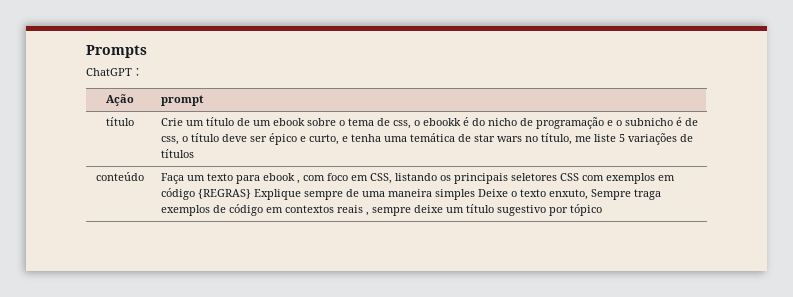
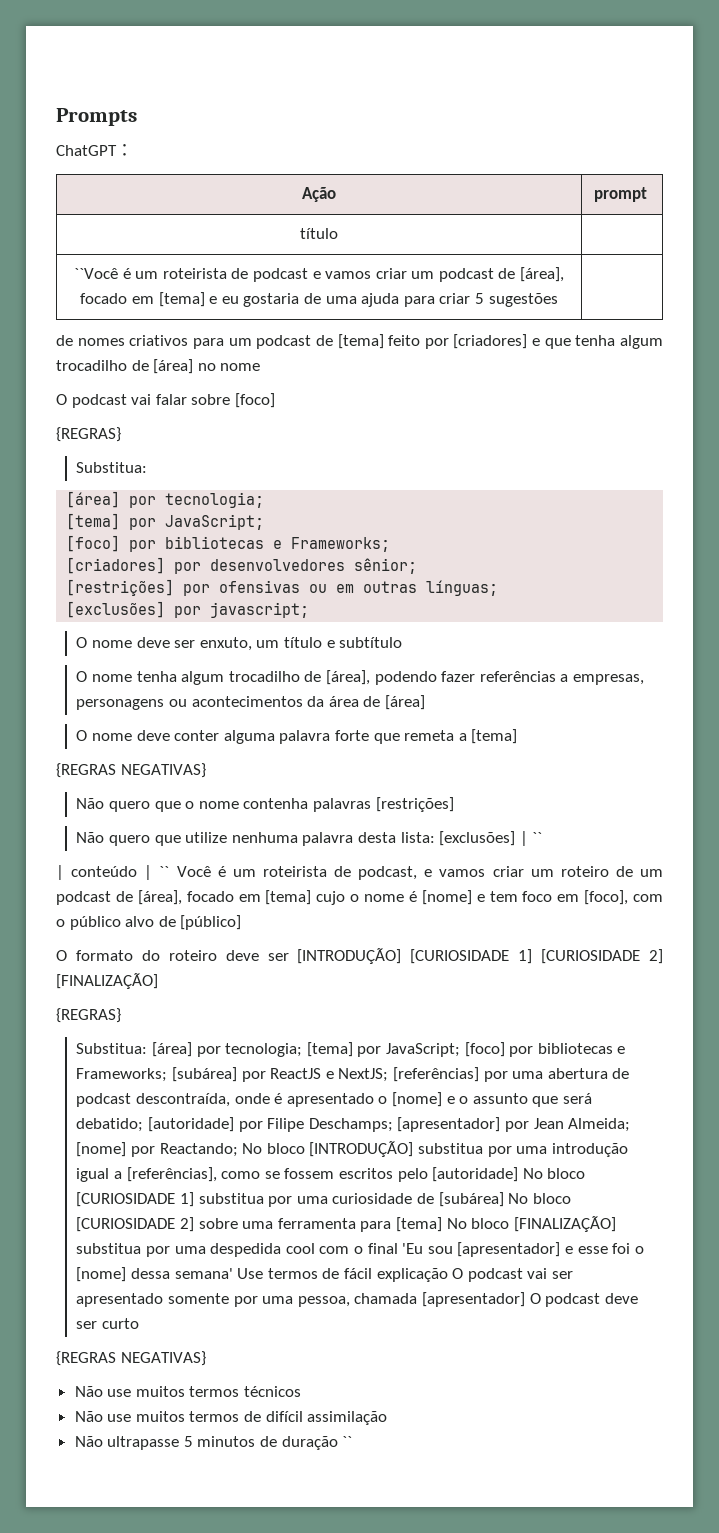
[160,117,698,129] [160,133,693,145] [160,149,194,158] [95,172,144,181] [160,173,675,184] [160,188,661,200] [160,204,602,216] Crie um título de um ebook sobre o tema de css, o ebookk é do nicho de programação e o subnicho é de css, o título deve ser épico e curto, e tenha uma temática de star wars no título, me liste 5 variações de títulos // conteúdo | Faça um texto para ebook , com foco em CSS, listando os principais seletores CSS com exemplos em código {REGRAS} Explique sempre de uma maneira simples Deixe o texto enxuto, Sempre traga exemplos de código em contextos reais , sempre deixe um título sugestivo por tópico -> [73,267,565,282] [80,292,558,307] [56,334,663,349] [56,359,261,374] [56,393,275,408] [56,427,121,442] [76,462,148,473] [66,491,265,508] [66,513,265,530] [66,535,391,552] [66,557,418,574] [66,579,499,596] [66,601,310,618] [76,637,403,651] [76,670,644,685] [76,695,425,710] [76,729,518,744] [56,763,206,778] [76,797,454,812] [76,831,543,846] [56,865,663,880] [56,890,663,905] [56,915,242,930] [56,948,663,964] [56,973,158,989] [56,1008,121,1023] [76,1042,626,1057] [76,1067,630,1082] [76,1092,592,1107] [76,1117,631,1132] [76,1141,628,1157] [76,1167,586,1182] [76,1192,571,1207] [76,1216,616,1232] [76,1242,644,1257] [76,1267,573,1282] [76,1292,638,1307] [76,1318,140,1329] [56,1351,206,1366] [74,1386,302,1397] [74,1411,388,1425] [74,1436,353,1450] // ``Você é um roteirista de podcast e vamos criar um podcast de [área], focado em [tema] e eu gostaria de uma ajuda para criar 5 sugestões | // de nomes criativos para um podcast de [tema] feito por [criadores] e que tenha algum trocadilho de [área] no nome // O podcast vai falar sobre [foco] // {REGRAS} // Substitua: // [área] por tecnologia; // [tema] por JavaScript; // [foco] por bibliotecas e Frameworks; // [criadores] por desenvolvedores sênior; // [restrições] por ofensivas ou em outras línguas; // [exclusões] por javascript; // O nome deve ser enxuto, um título e subtítulo // O nome tenha algum trocadilho de [área], podendo fazer referências a empresas, personagens ou acontecimentos da área de [área] // O nome deve conter alguma palavra forte que remeta a [tema] // {REGRAS NEGATIVAS} // Não quero que o nome contenha palavras [restrições] // Não quero que utilize nenhuma palavra desta lista: [exclusões] | `` // | conteúdo | `` Você é um roteirista de podcast, e vamos criar um roteiro de um podcast de [área], focado em [tema] cujo o nome é [nome] e tem foco em [foco], com o público alvo de [público] // O formato do roteiro deve ser [INTRODUÇÃO] [CURIOSIDADE 1] [CURIOSIDADE 2] [FINALIZAÇÃO] // {REGRAS} // Substitua: [área] por tecnologia; [tema] por JavaScript; [foco] por bibliotecas e Frameworks; [subárea] por ReactJS e NextJS; [referências] por uma abertura de podcast descontraída, onde é apresentado o [nome] e o assunto que será debatido; [autoridade] por Filipe Deschamps; [apresentador] por Jean Almeida; [nome] por Reactando; No bloco [INTRODUÇÃO] substitua por uma introdução igual a [referências], como se fossem escritos pelo [autoridade] No bloco [CURIOSIDADE 1] substitua por uma curiosidade de [subárea] No bloco [CURIOSIDADE 2] sobre uma ferramenta para [tema] No bloco [FINALIZAÇÃO] substitua por uma despedida cool com o final 'Eu sou [apresentador] e esse foi o [nome] dessa semana' Use termos de fácil explicação O podcast vai ser apresentado somente por uma pessoa, chamada [apresentador] O podcast deve ser curto // {REGRAS NEGATIVAS} // Não use muitos termos técnicos // Não use muitos termos de difícil assimilação // Não ultrapasse 5 minutos de duração ``

